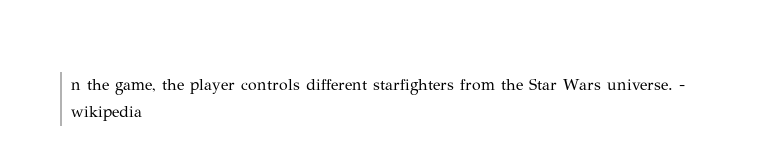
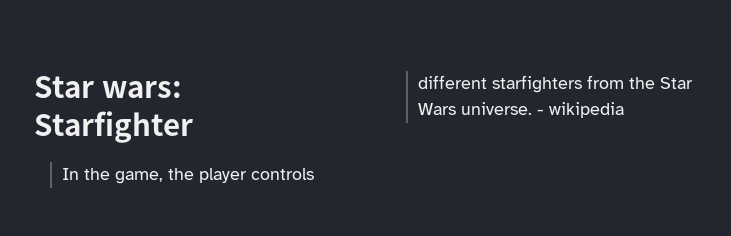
[70,82,81,90] n -> [34,76,182,98] [34,111,193,143] [61,168,79,180] Star wars: Starfighter // In

